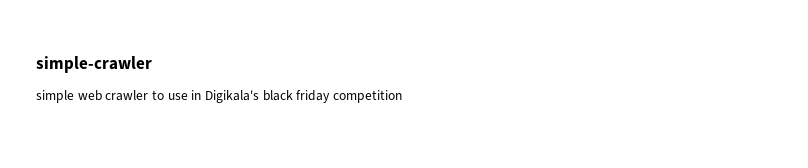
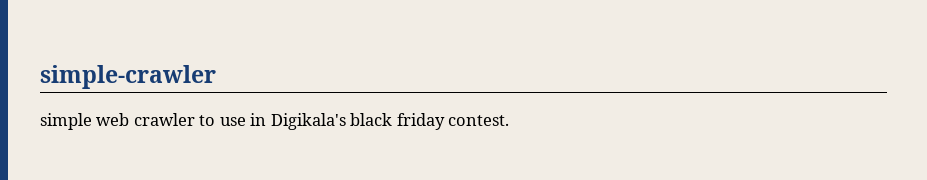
[332,90,402,103] competition -> [448,115,510,126] contest.

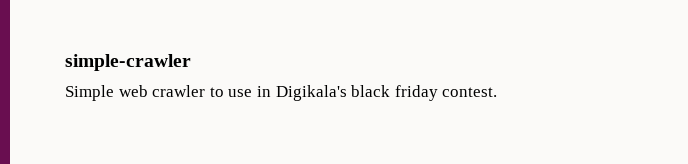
[40,113,92,130] simple -> [65,85,114,101] Simple

